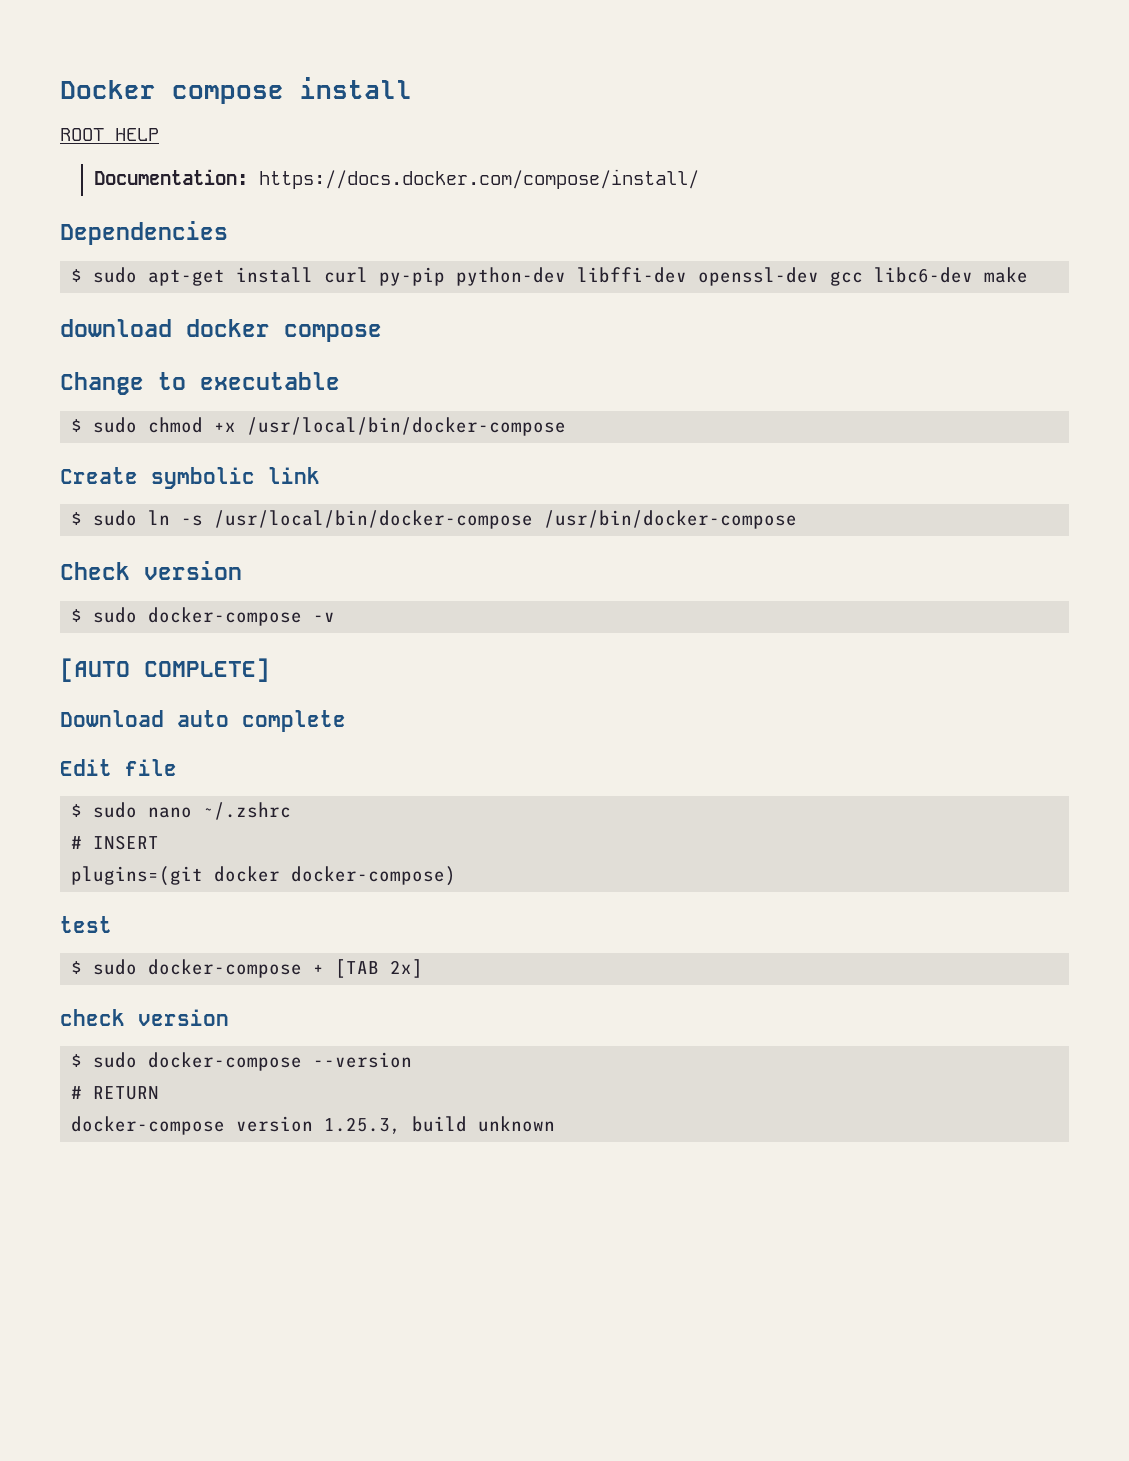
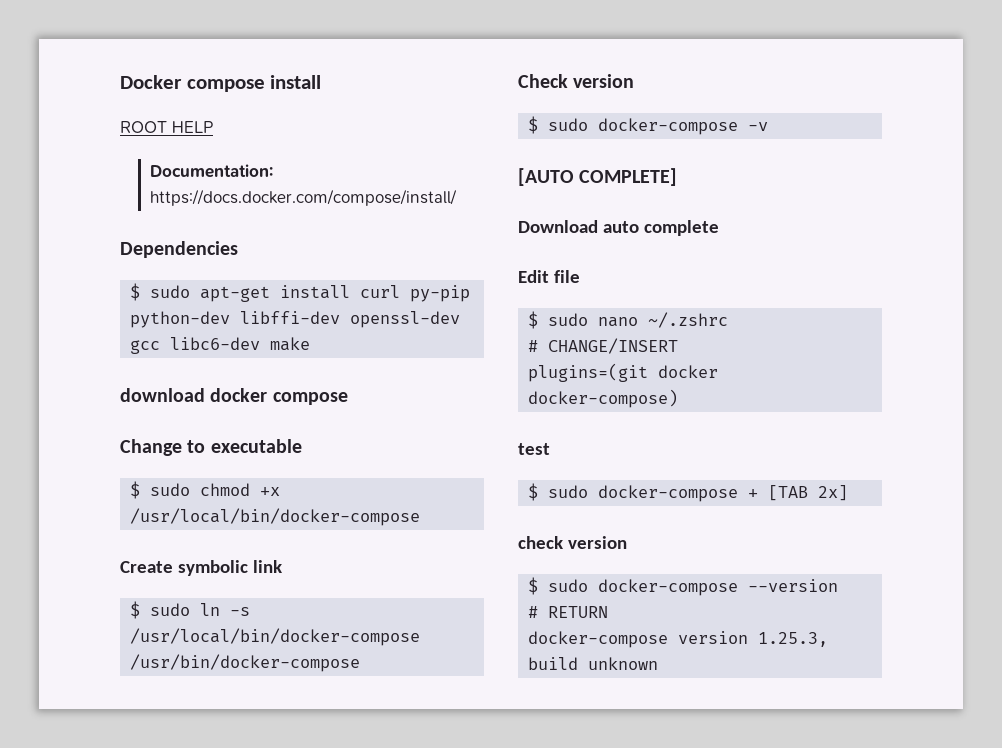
[93,835,160,850] INSERT -> [548,338,679,354] CHANGE/INSERT

